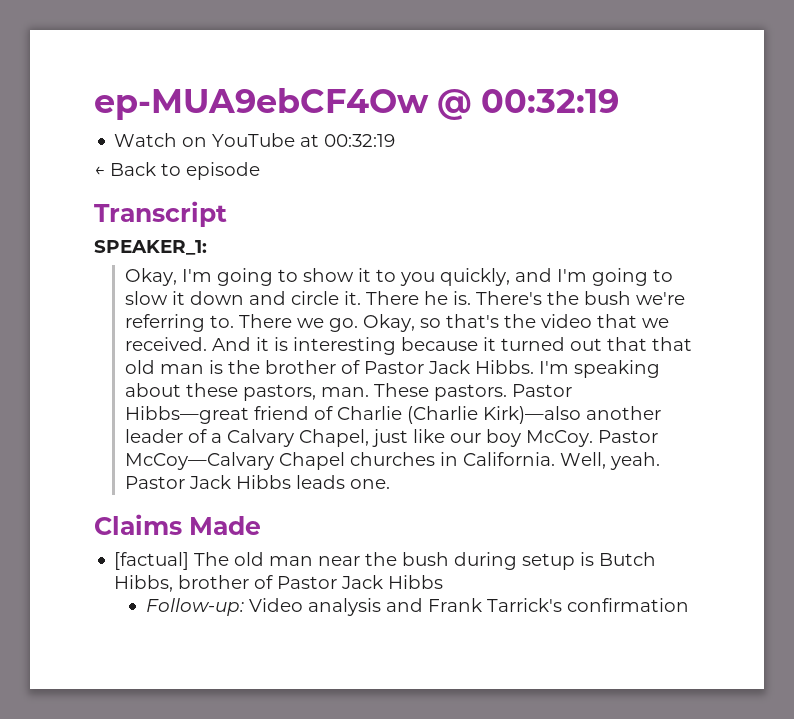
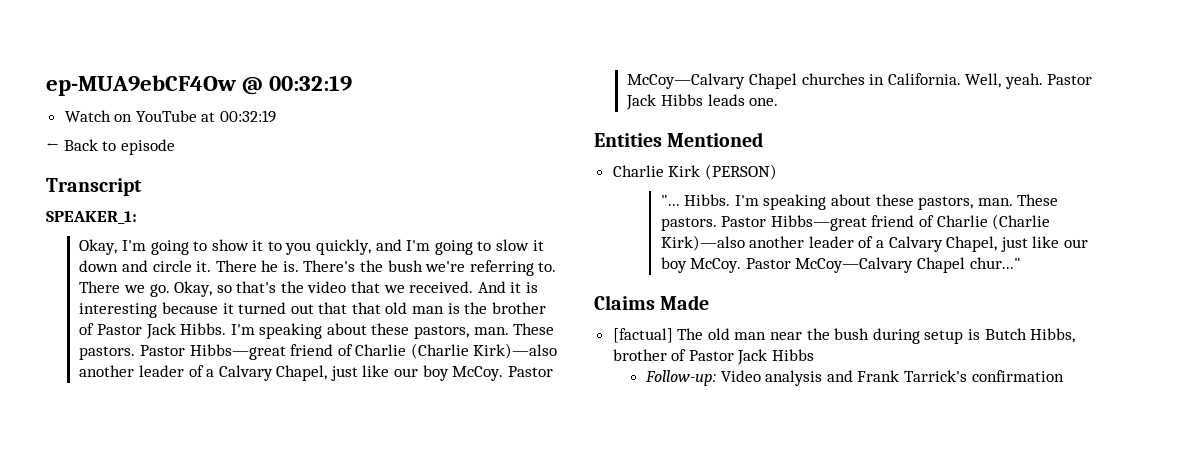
(391, 484) none -> [594,132,764,147] [612,164,777,180] [660,194,1059,210] [660,214,1051,231] [660,235,1088,252] [660,257,1021,273] // Entities Mentioned // Charlie Kirk (PERSON) // "... Hibbs. I'm speaking about these pastors, man. These pastors. Pastor Hibbs—great friend of Charlie (Charlie Kirk)—also another leader of a Calvary Chapel, just like our boy McCoy. Pastor McCoy—Calvary Chapel chur..."

